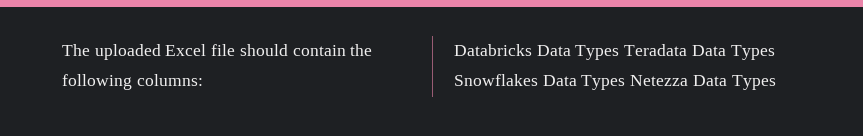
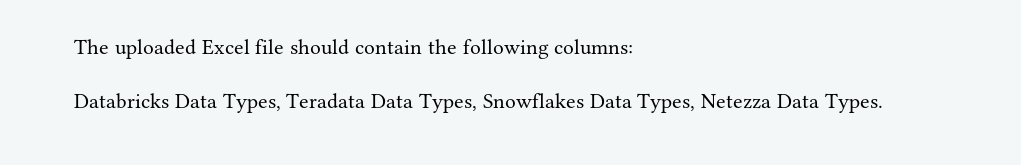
[575,45,620,60] Types -> [222,93,281,113] Types,
[730,45,775,60] Types -> [419,93,478,113] Types,
[581,75,626,90] Types -> [637,93,696,113] Types,
[731,75,776,90] Types -> [824,93,883,113] Types.

